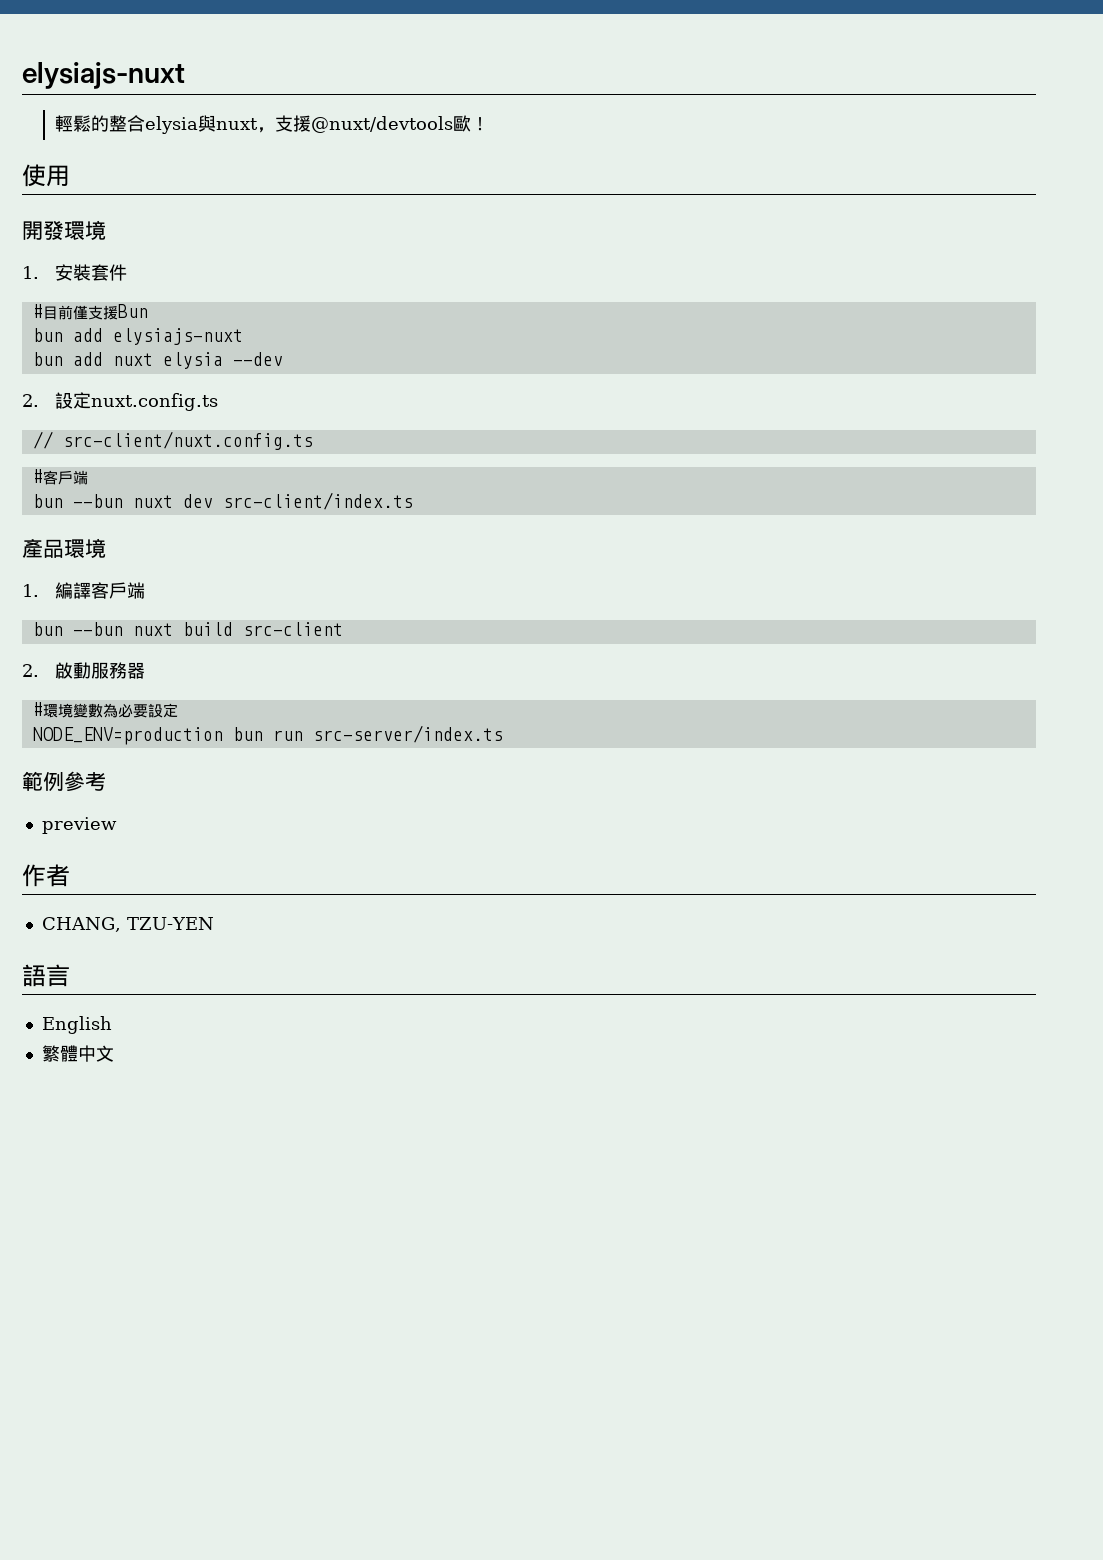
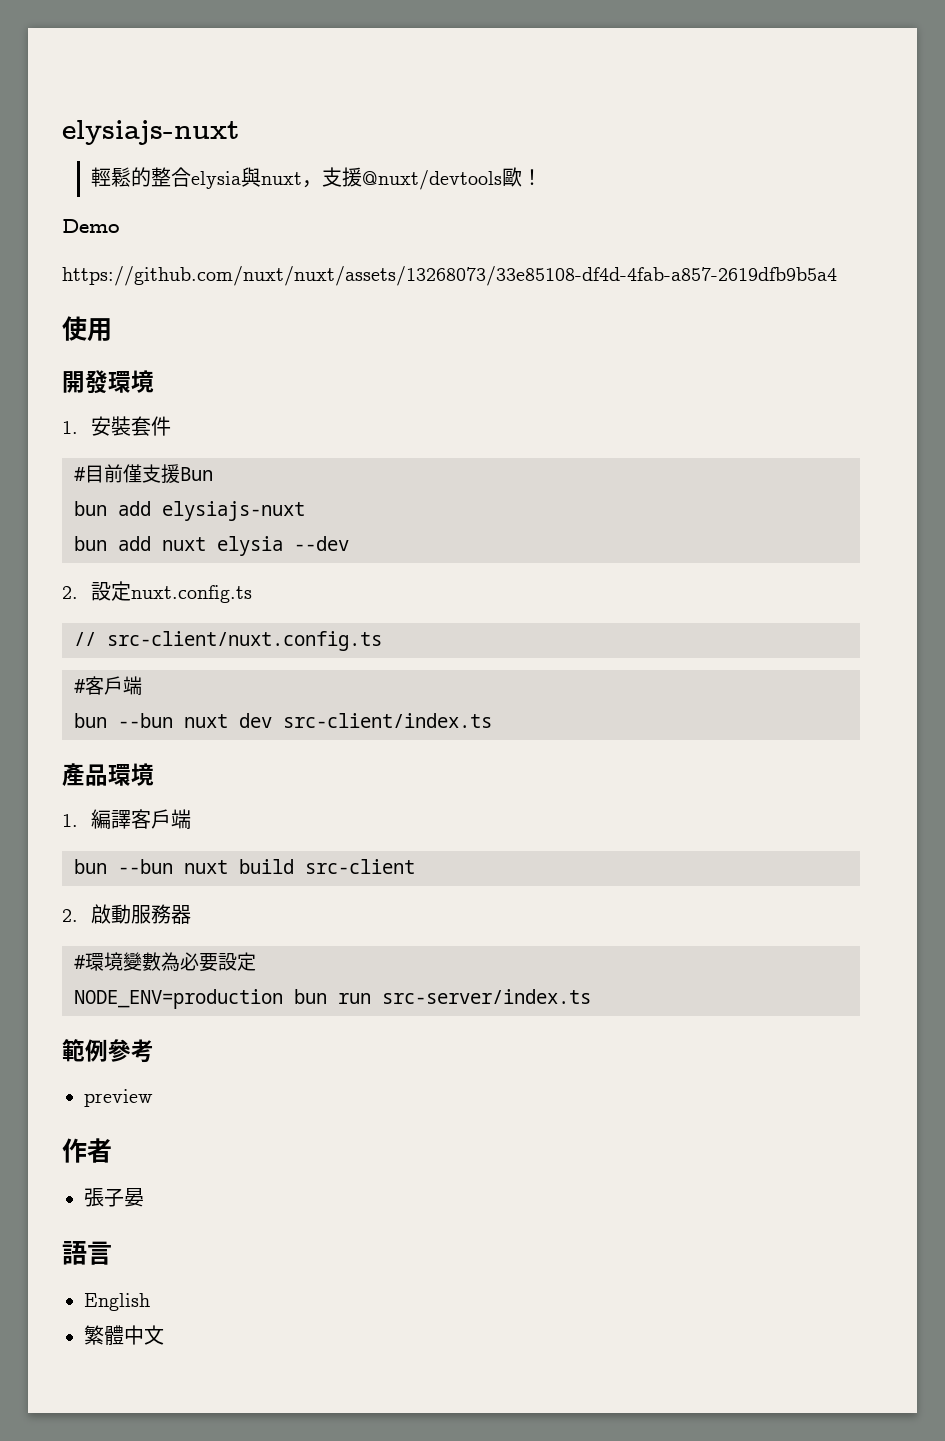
(490, 124) none -> [62,219,120,233] [62,266,837,286] // Demo // https://github.com/nuxt/nuxt/assets/13268073/33e85108-df4d-4fab-a857-2619dfb9b5a4
[41,917,214,932] CHANG, TZU-YEN -> [84,1188,144,1207] 張子晏

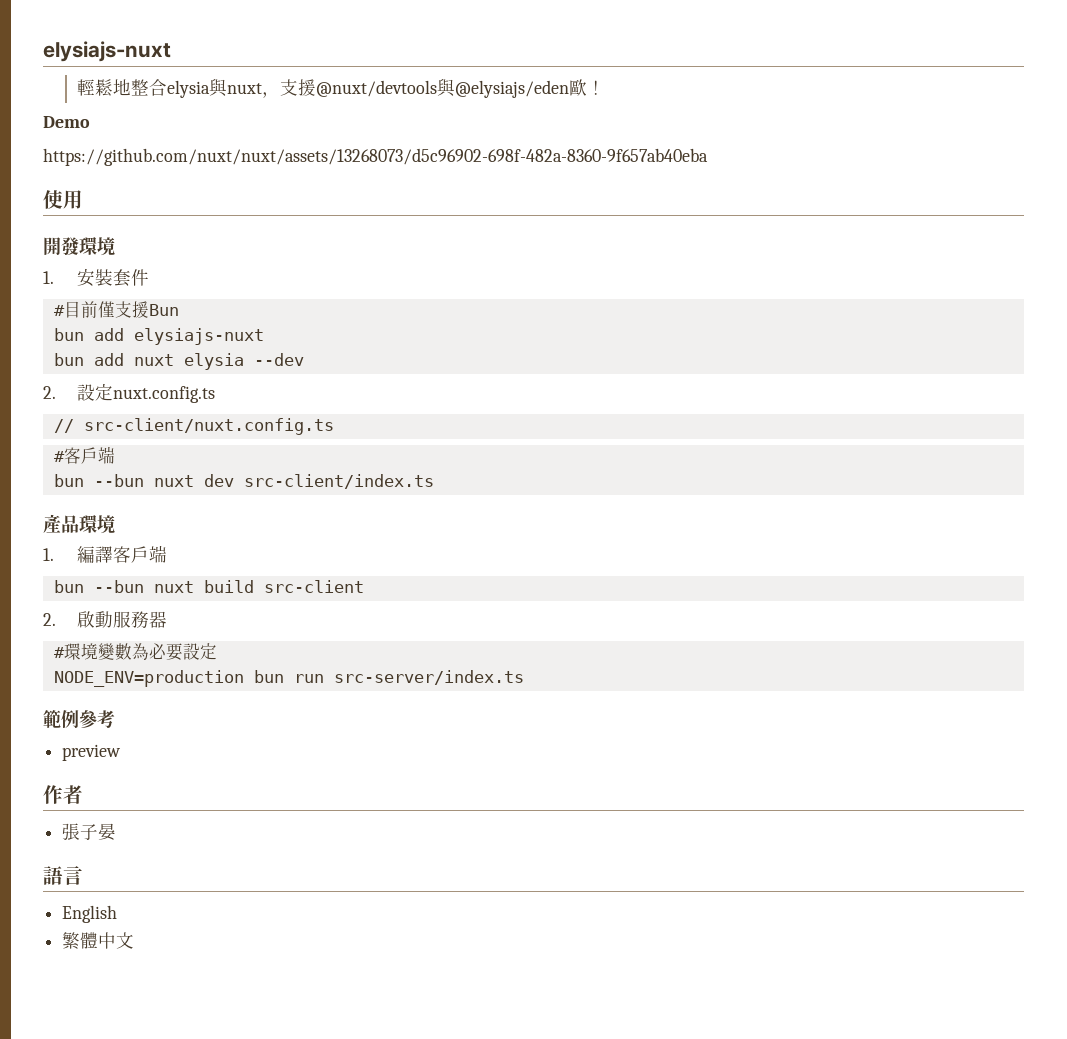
[131,167,152,187] 的 -> [112,79,131,96] 地
(503, 180) none -> [436,78,569,98] 與@elysiajs/eden
[62,266,837,286] https://github.com/nuxt/nuxt/assets/13268073/33e85108-df4d-4fab-a857-2619dfb9b5a4 -> [43,148,708,166] https://github.com/nuxt/nuxt/assets/13268073/d5c96902-698f-482a-8360-9f657ab40eba

